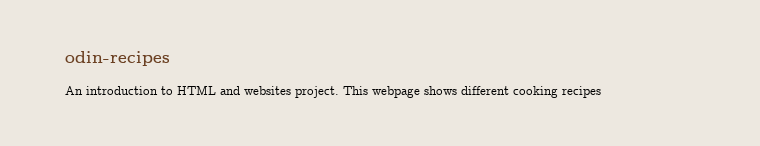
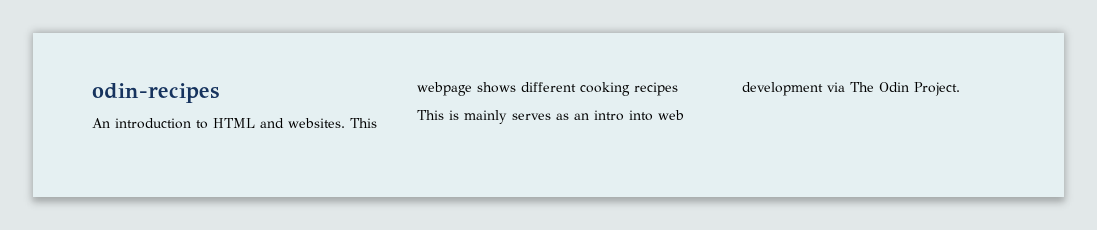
[244,86,339,98] websites project. -> [288,118,345,128] websites.
(601, 92) none -> [417,110,684,124] [742,82,960,96] // This is mainly serves as an intro into web development via The Odin Project.

